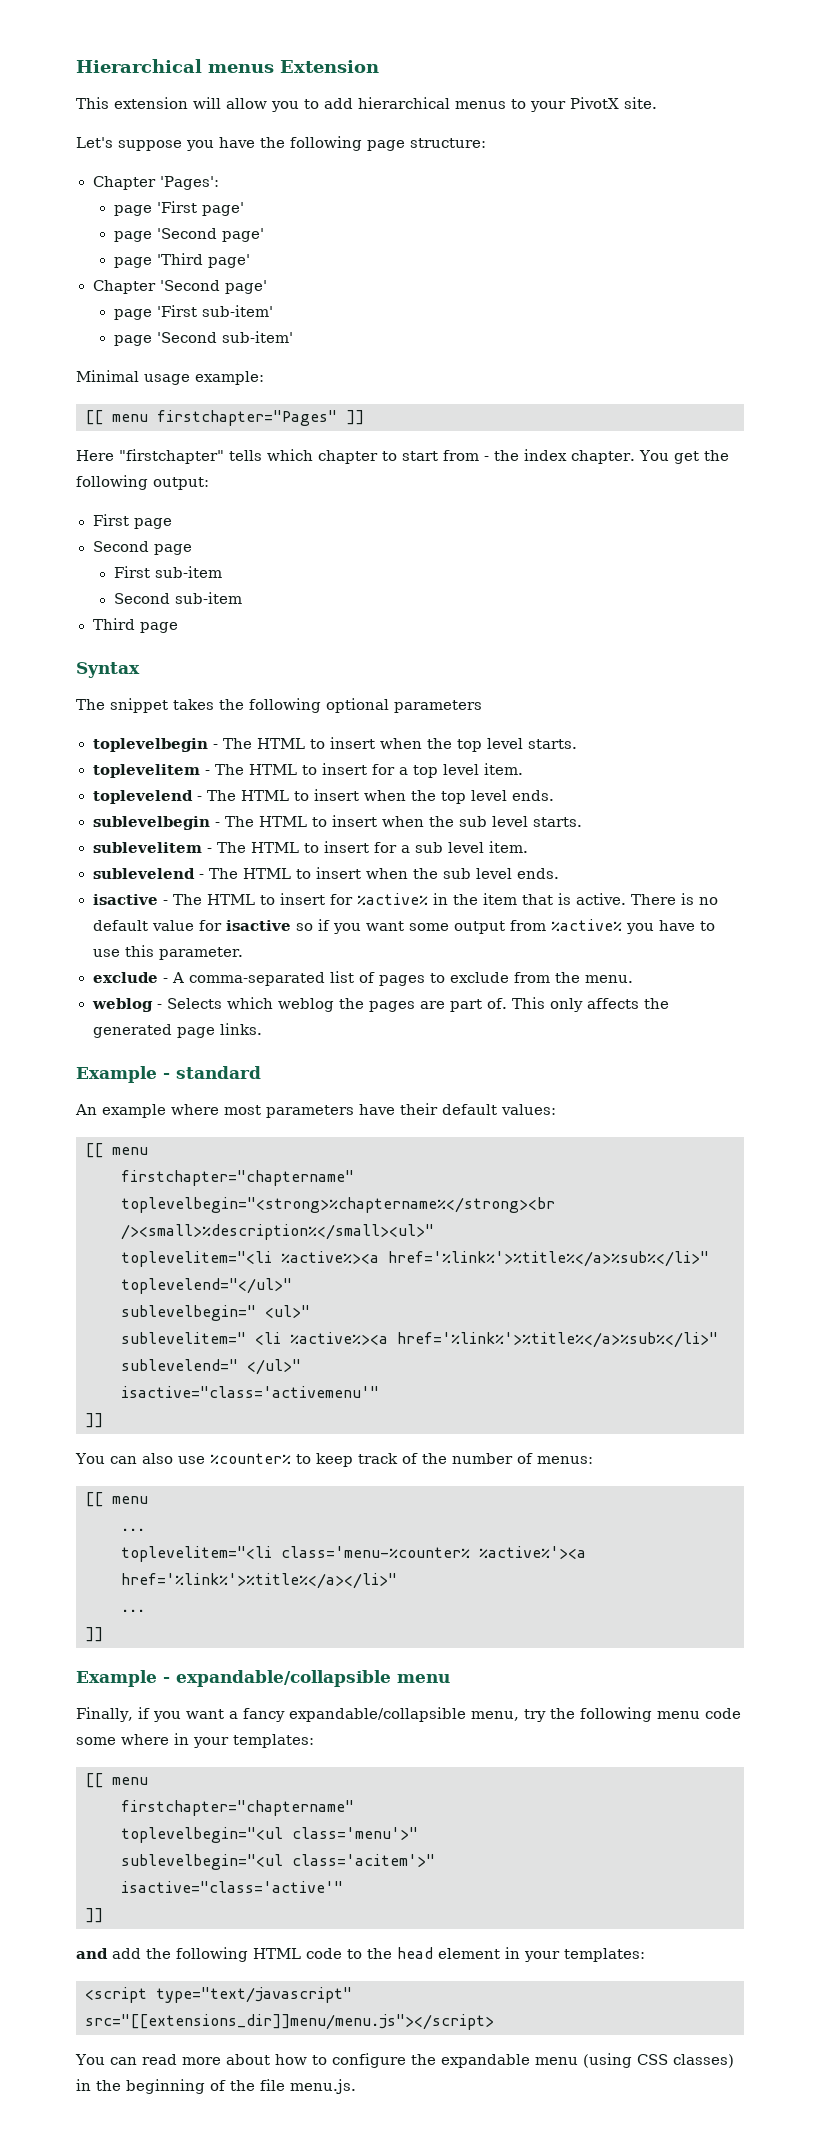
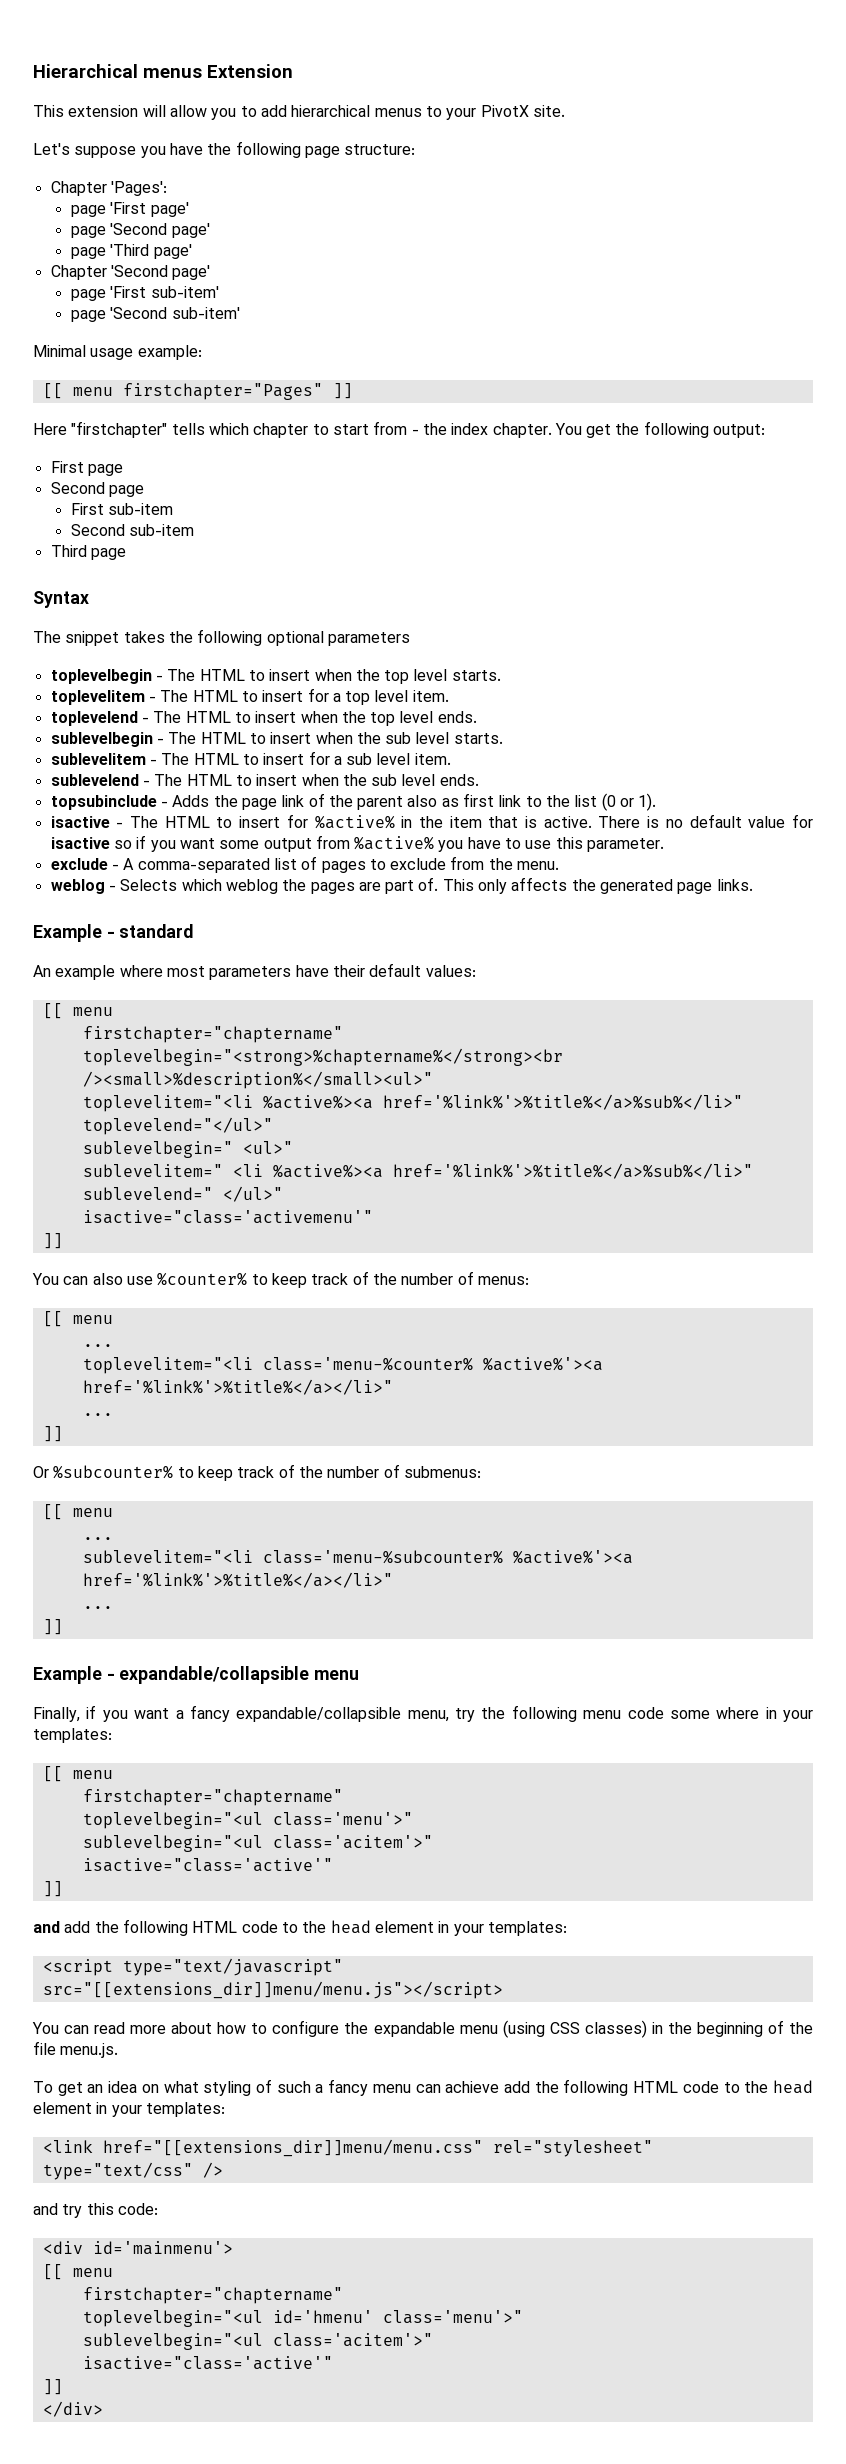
(559, 873) none -> [50,793,657,811] // topsubinclude - Adds the page link of the parent also as first link to the list (0 or 1).
(103, 1634) none -> [33,1464,481,1481] [42,1504,113,1520] [82,1537,113,1540] [82,1550,633,1564] [82,1572,393,1588] [82,1606,113,1609] [42,1619,63,1635] // Or %subcounter% to keep track of the number of submenus: // [[ menu // ... // sublevelitem="<li class='menu-%subcounter% %active%'><a href='%link%'>%title%</a></li>" // ... // ]]
(356, 2086) none -> [33,2079,813,2096] [33,2102,225,2117] [42,2139,653,2157] [42,2162,223,2180] [33,2203,158,2218] [42,2241,233,2255] [42,2264,113,2280] [82,2287,343,2304] [82,2310,523,2327] [82,2333,433,2350] [82,2356,333,2370] [42,2379,63,2395] [42,2401,103,2417] // To get an idea on what styling of such a fancy menu can achieve add the following HTML code to the head element in your templates: // <link href="[[extensions_dir]]menu/menu.css" rel="stylesheet" type="text/css" /> // and try this code: // <div id='mainmenu'> // [[ menu // firstchapter="chaptername" // toplevelbegin="<ul id='hmenu' class='menu'>" // sublevelbegin="<ul class='acitem'>" // isactive="class='active'" // ]] // </div>

